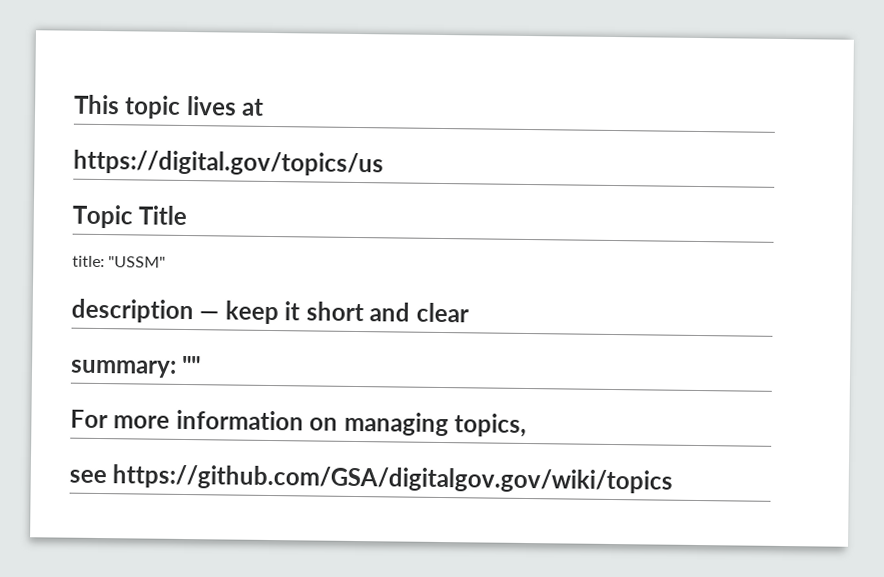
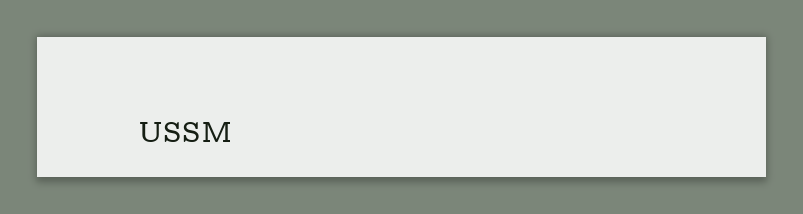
[74,94,265,119] [73,149,384,177] [72,204,188,229] [72,255,167,268] [71,298,469,325] [70,355,202,378] [70,409,528,438] [69,464,674,494] This topic lives at // https://digital.gov/topics/us // Topic Title // title: "USSM" // description — keep it short and clear // summary: "" // For more information on managing topics, // see https://github.com/GSA/digitalgov.gov/wiki/topics -> [138,122,232,142] USSM

